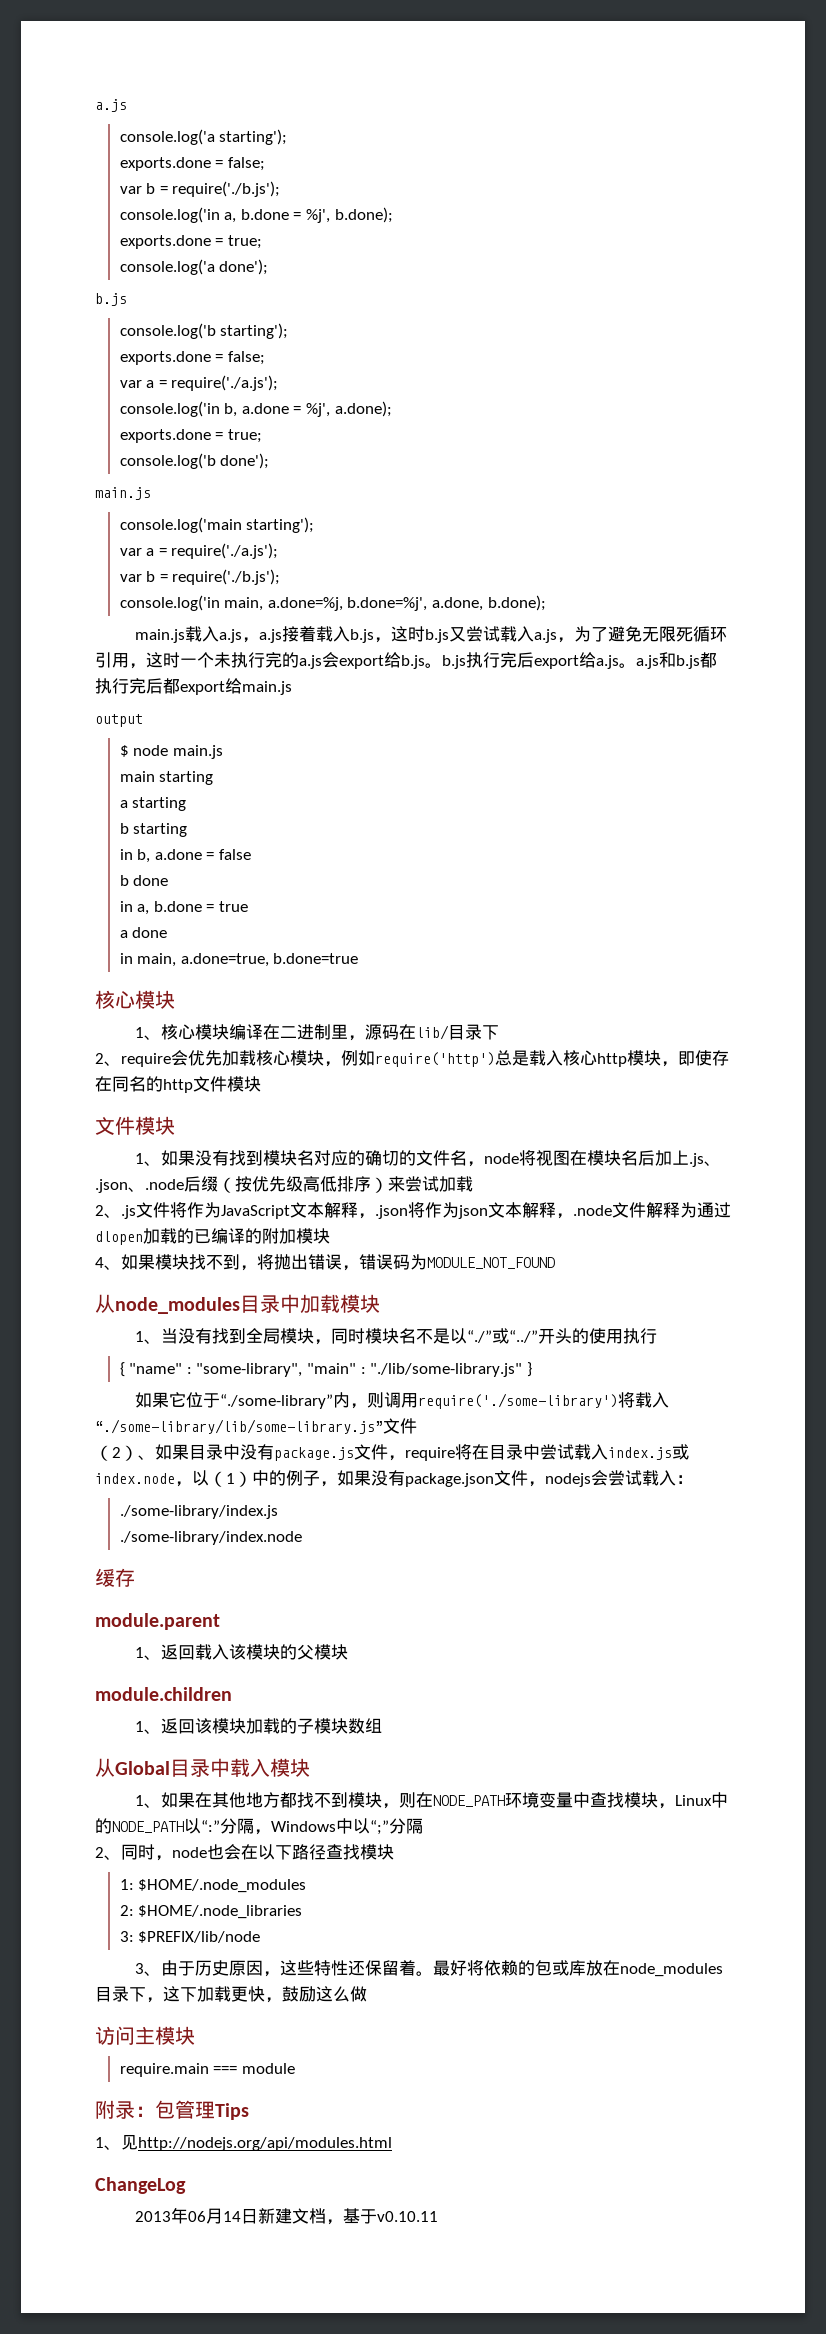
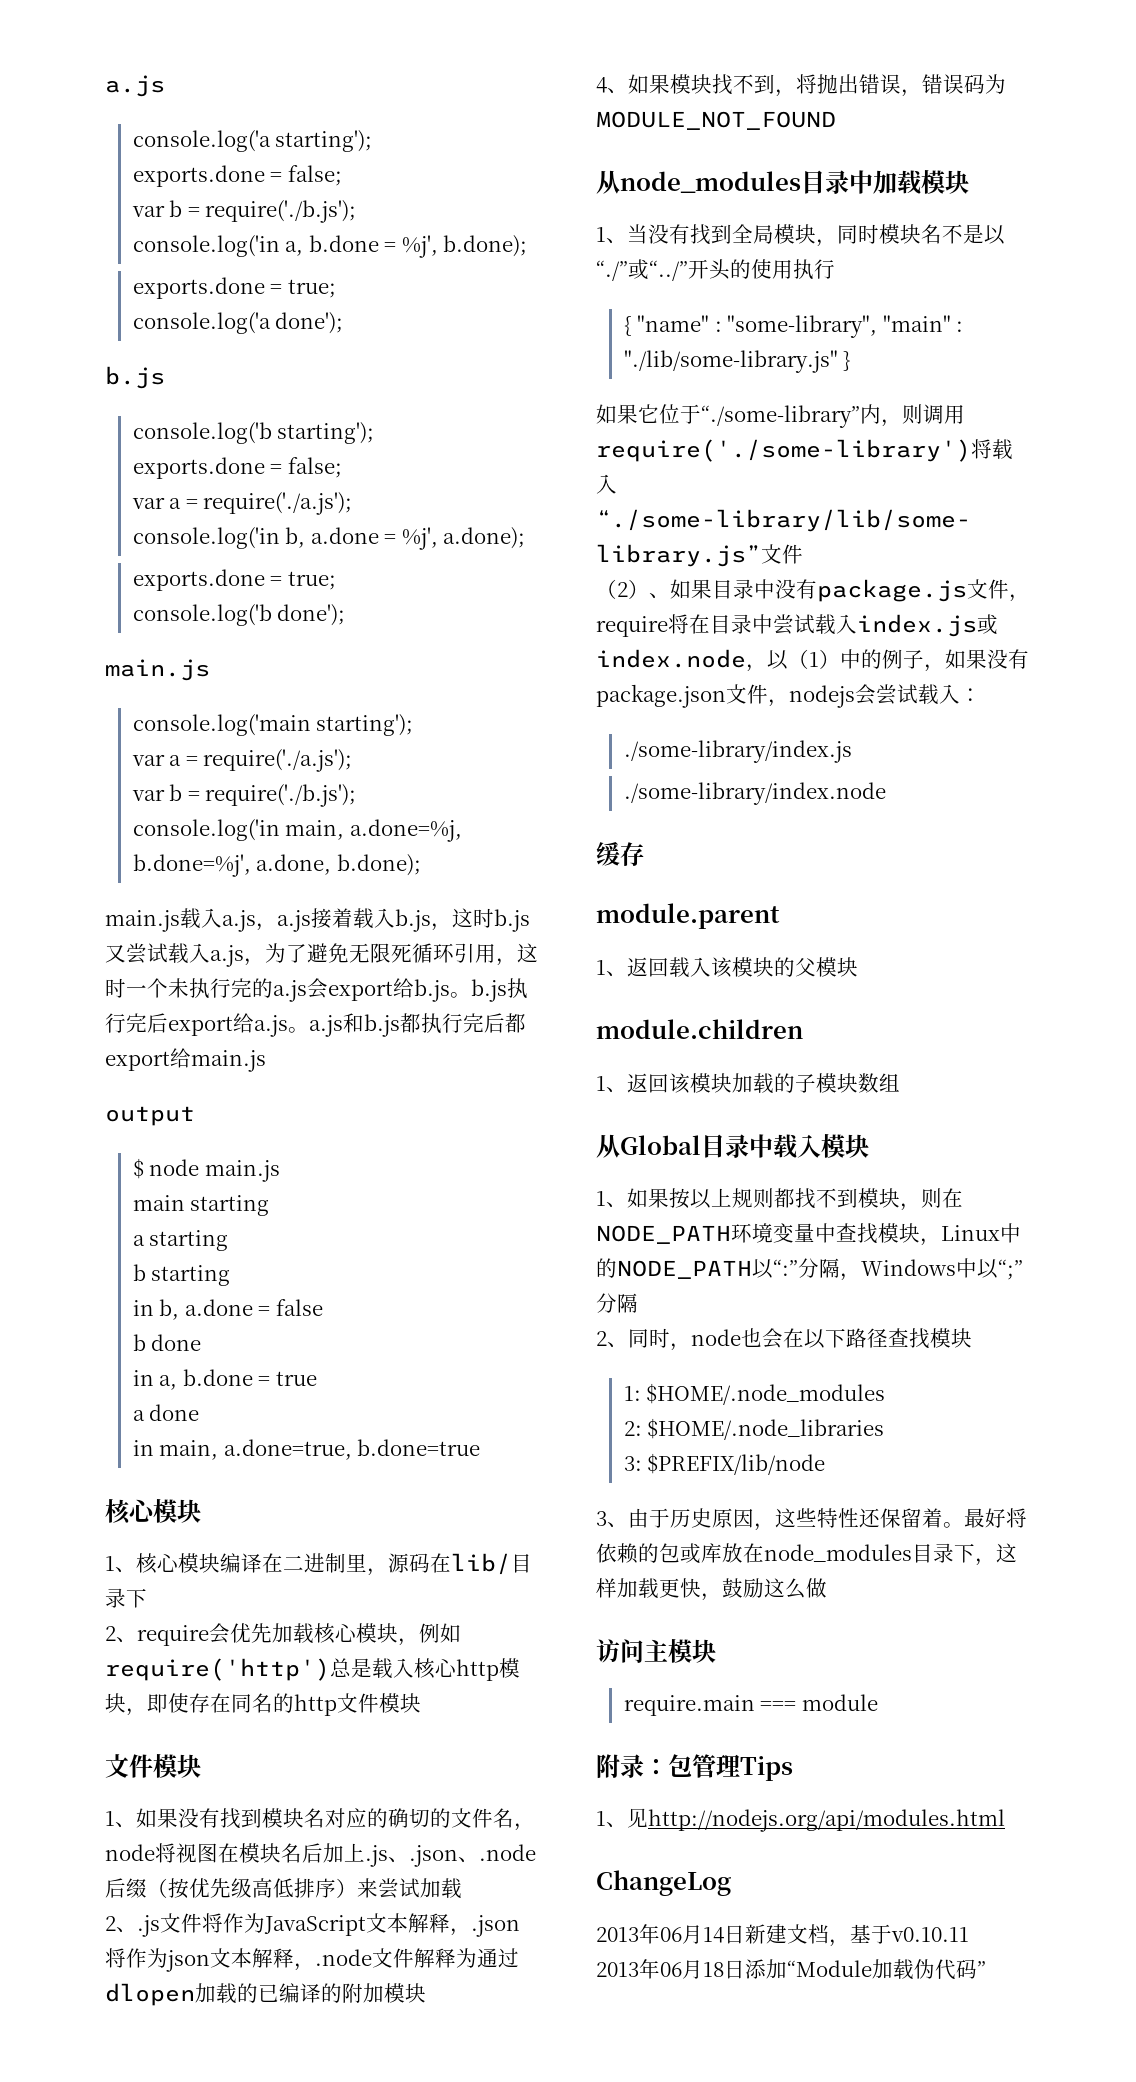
[194,1792,280,1808] 在其他地方 -> [669,1188,774,1209] 按以上规则
[180,1987,197,2002] 下 -> [596,1578,617,1598] 样
(438, 2216) none -> [596,1959,986,1980] // 2013年06月18日添加“Module加载伪代码”

